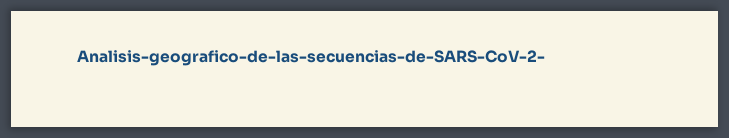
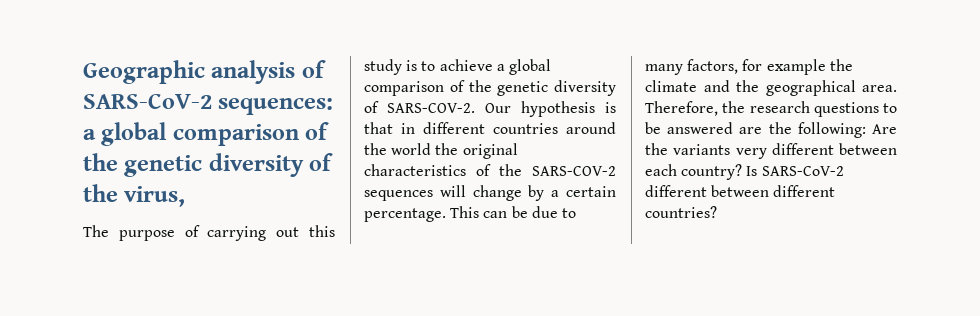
[77,50,545,66] Analisis-geografico-de-las-secuencias-de-SARS-CoV-2- -> [83,60,326,84] [83,94,334,115] [83,122,330,146] [83,153,334,177] [83,184,186,207] [83,225,335,241] [364,59,551,75] [364,80,616,96] [364,101,616,117] [364,122,616,134] [364,143,518,159] [364,164,616,176] [364,185,616,201] [364,206,576,222] [645,59,853,75] [645,80,897,96] [645,101,897,117] [645,122,897,138] [645,143,897,159] [645,164,844,180] [645,185,836,197] [645,206,717,218] Geographic analysis of SARS-CoV-2 sequences: a global comparison of the genetic diversity of the virus, // The purpose of carrying out this study is to achieve a global comparison of the genetic diversity of SARS-COV-2. Our hypothesis is that in different countries around the world the original characteristics of the SARS-COV-2 sequences will change by a certain percentage. This can be due to many factors, for example the climate and the geographical area. Therefore, the research questions to be answered are the following: Are the variants very different between each country? Is SARS-CoV-2 different between different countries?

